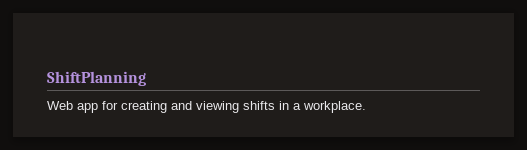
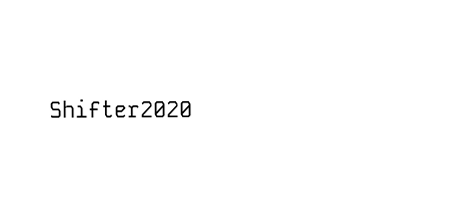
[47,71,146,86] [47,101,366,113] ShiftPlanning // Web app for creating and viewing shifts in a workplace. -> [48,98,193,118] Shifter2020

